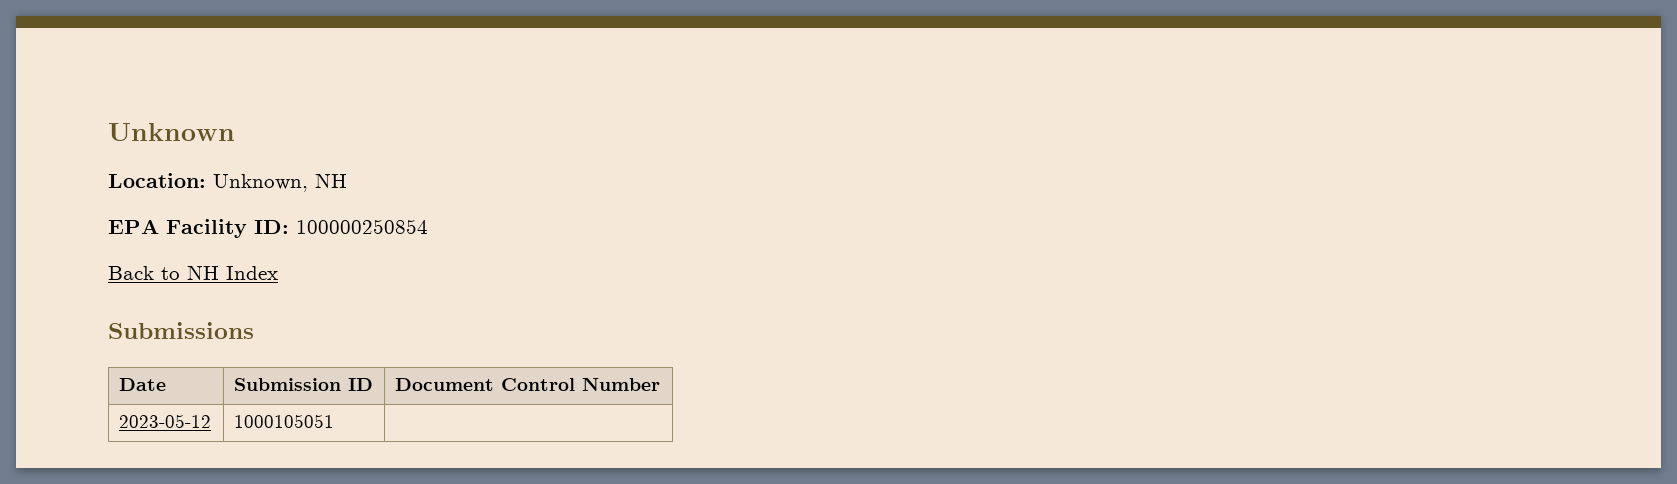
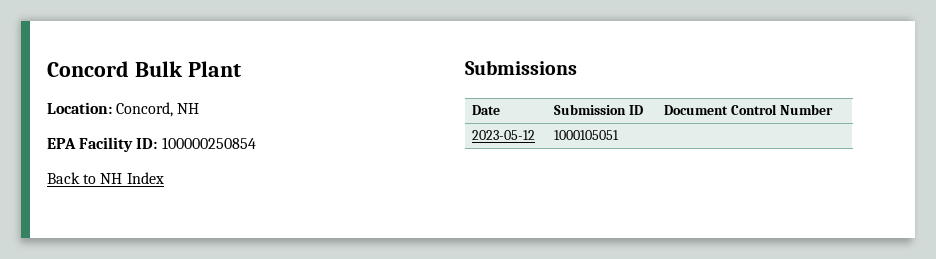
[108,123,235,141] Unknown -> [47,61,241,77] Concord Bulk Plant
[213,174,308,192] Unknown, -> [116,102,174,117] Concord,

